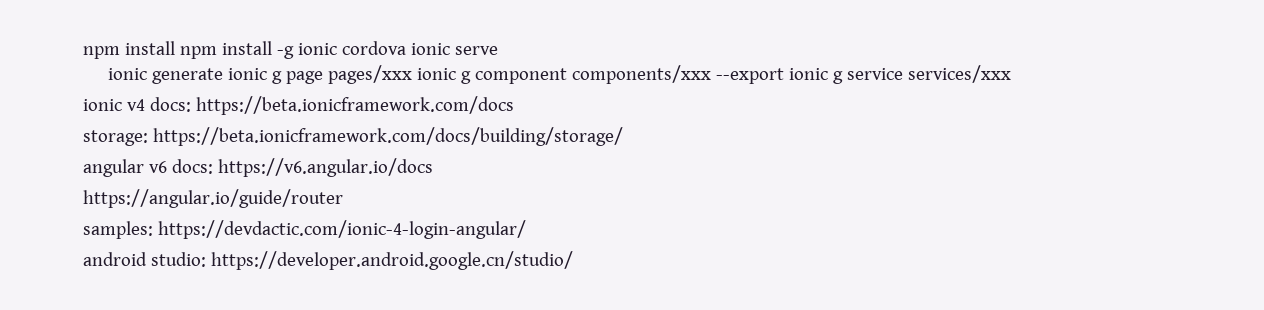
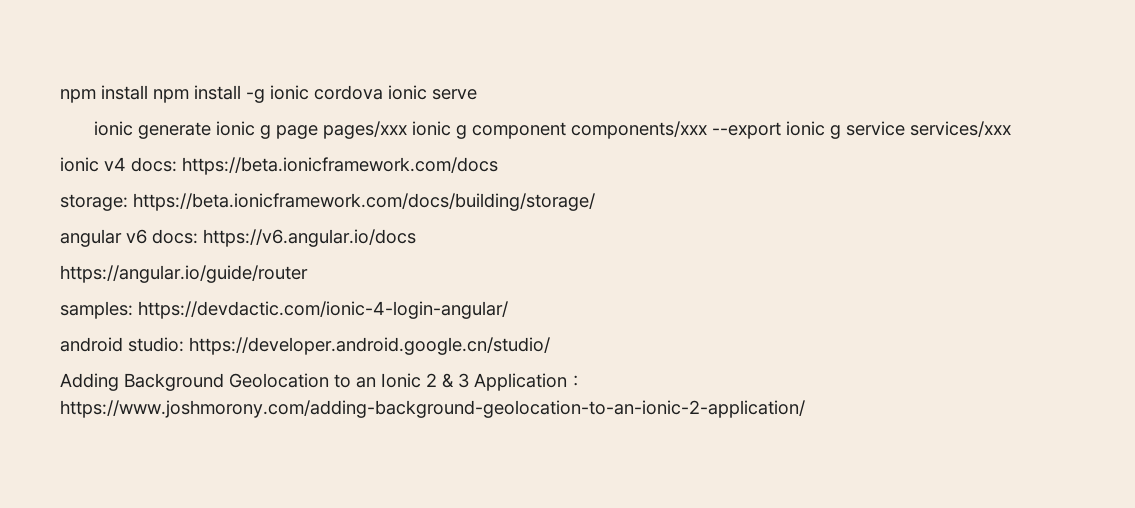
(573, 260) none -> [60,373,584,391] [60,400,805,418] // Adding Background Geolocation to an Ionic 2 & 3 Application：https://www.joshmorony.com/adding-background-geolocation-to-an-ionic-2-application/

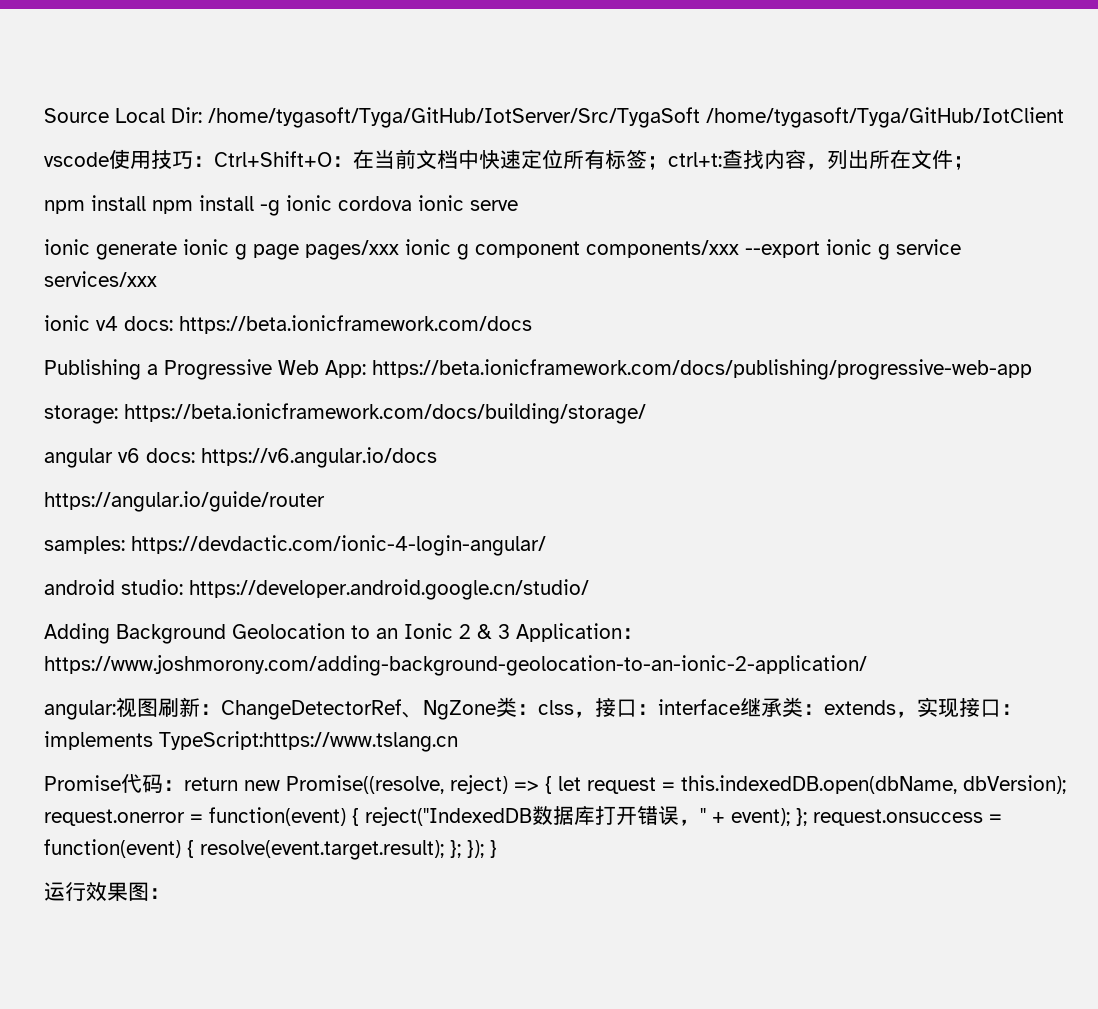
(60, 96) none -> [44,107,1064,128] [44,149,974,170] Source Local Dir: /home/tygasoft/Tyga/GitHub/IotServer/Src/TygaSoft /home/tygasoft/Tyga/GitHub/IotClient // vscode使用技巧：Ctrl+Shift+O：在当前文档中快速定位所有标签；ctrl+t:查找内容，列出所在文件； //
(498, 166) none -> [44,359,1032,380] // Publishing a Progressive Web App: https://beta.ionicframework.com/docs/publishing/progressive-web-app
(805, 409) none -> [44,697,1022,720] [44,731,458,752] [44,774,1066,794] [44,805,1002,826] [44,839,497,860] [44,882,170,901] // angular:视图刷新：ChangeDetectorRef、NgZone类：clss，接口：interface继承类：extends，实现接口：implements TypeScript:https://www.tslang.cn // Promise代码：return new Promise((resolve, reject) => { let request = this.indexedDB.open(dbName, dbVersion); request.onerror = function(event) { reject("IndexedDB数据库打开错误，" + event); }; request.onsuccess = function(event) { resolve(event.target.result); }; }); } // 运行效果图：

